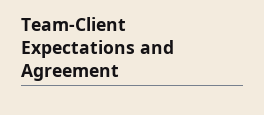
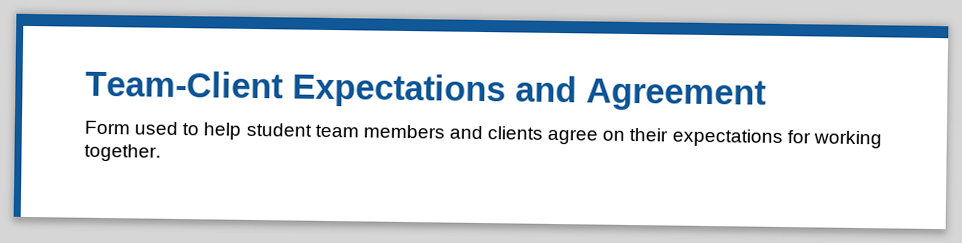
(119, 72) none -> [84,120,882,149] [84,143,161,162] // Form used to help student team members and clients agree on their expectations for working together.

